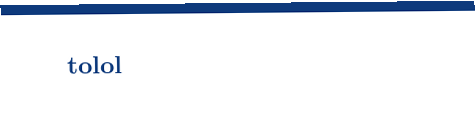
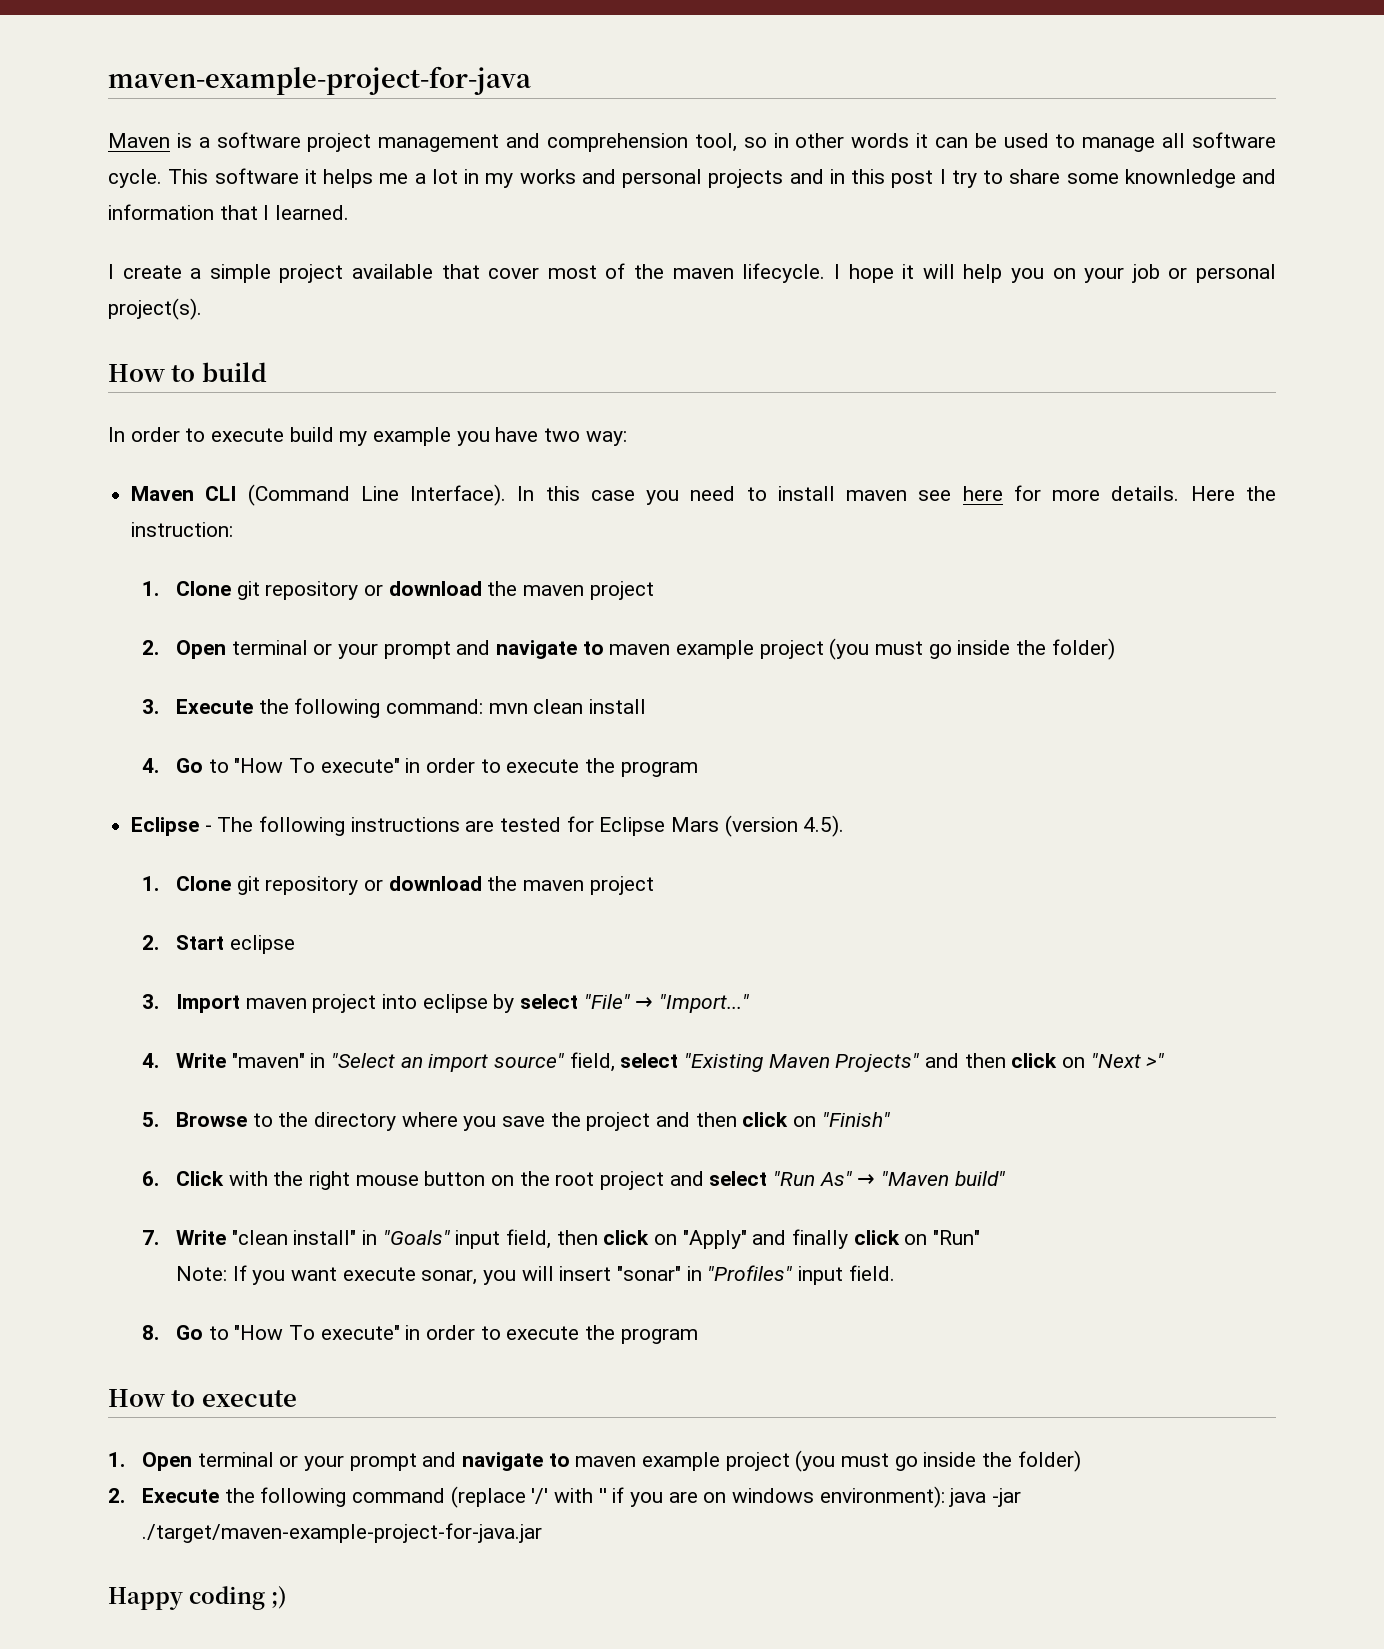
[66,56,123,74] tolol -> [108,66,531,95] [108,132,1276,152] [108,168,1276,188] [108,204,350,220] [108,263,1276,283] [108,298,202,320] [108,362,267,382] [108,427,627,446] [131,484,1277,506] [131,522,234,537] [141,581,654,600] [141,638,1115,660] [141,698,646,718] [141,758,698,777] [131,815,845,837] [141,876,654,895] [141,935,295,954] [141,994,749,1013] [141,1052,1165,1072] [141,1112,890,1131] [141,1171,1005,1190] [141,1229,980,1249] [175,1265,895,1285] [141,1325,698,1344] [108,1389,297,1407] [108,1450,1081,1472] [108,1486,1022,1508] [141,1523,542,1543] [108,1586,287,1610] maven-example-project-for-java // Maven is a software project management and comprehension tool, so in other words it can be used to manage all software cycle. This software it helps me a lot in my works and personal projects and in this post I try to share some knownledge and information that I learned. // I create a simple project available that cover most of the maven lifecycle. I hope it will help you on your job or personal project(s). // How to build // In order to execute build my example you have two way: // Maven CLI (Command Line Interface). In this case you need to install maven see here for more details. Here the instruction: // 1. Clone git repository or download the maven project // 2. Open terminal or your prompt and navigate to maven example project (you must go inside the folder) // 3. Execute the following command: mvn clean install // 4. Go to "How To execute" in order to execute the program // Eclipse - The following instructions are tested for Eclipse Mars (version 4.5). // 1. Clone git repository or download the maven project // 2. Start eclipse // 3. Import maven project into eclipse by select "File" → "Import..." // 4. Write "maven" in "Select an import source" field, select "Existing Maven Projects" and then click on "Next >" // 5. Browse to the directory where you save the project and then click on "Finish" // 6. Click with the right mouse button on the root project and select "Run As" → "Maven build" // 7. Write "clean install" in "Goals" input field, then click on "Apply" and finally click on "Run" // Note: If you want execute sonar, you will insert "sonar" in "Profiles" input field. // 8. Go to "How To execute" in order to execute the program // How to execute // 1. Open terminal or your prompt and navigate to maven example project (you must go inside the folder) // 2. Execute the following command (replace '/' with '' if you are on windows environment): java -jar ./target/maven-example-project-for-java.jar // Happy coding ;)

